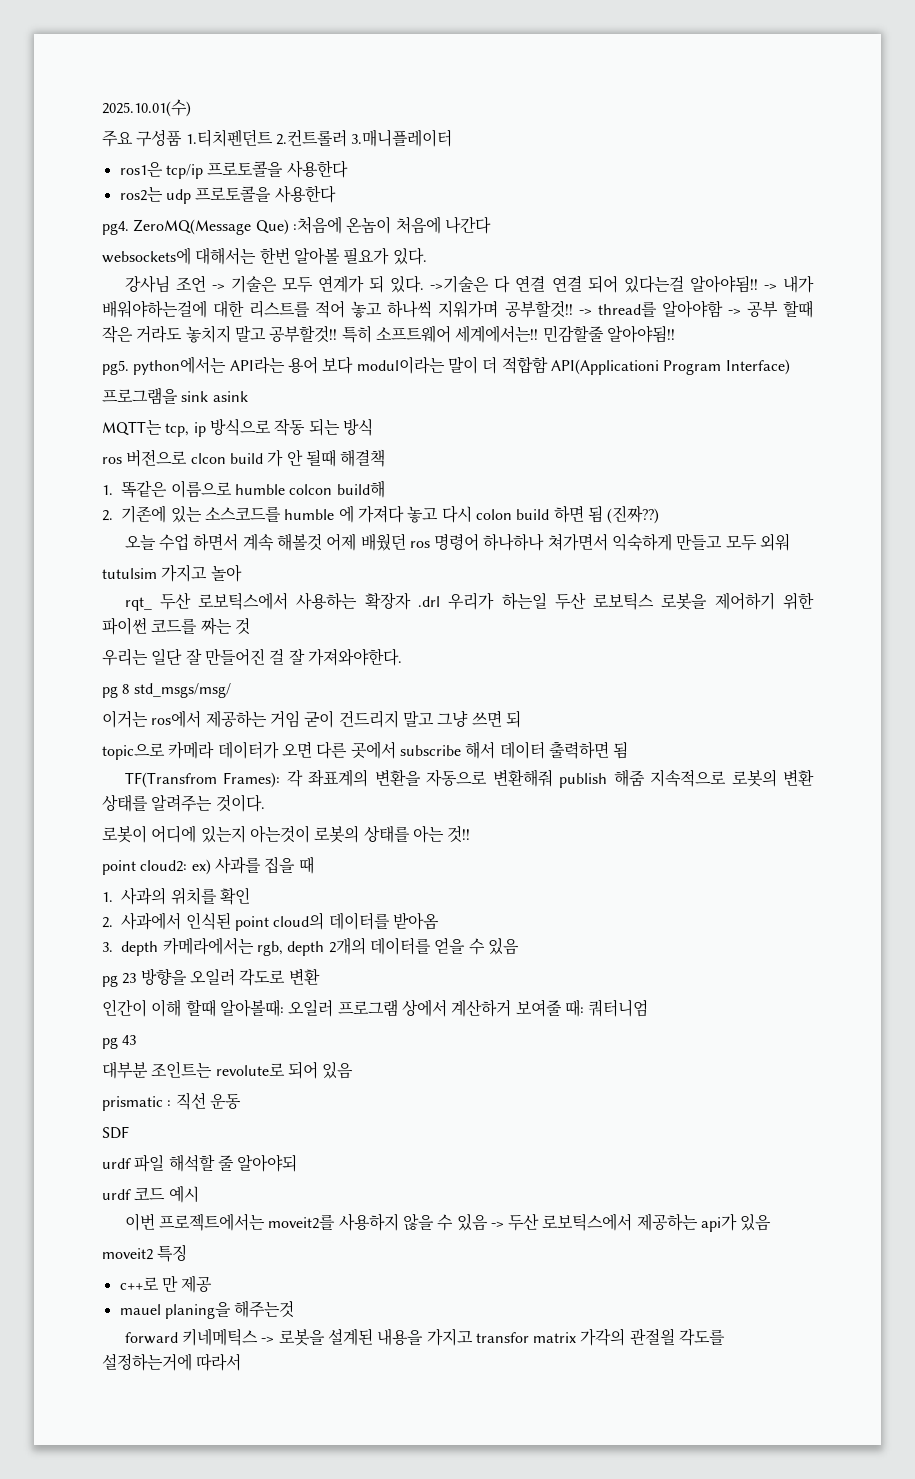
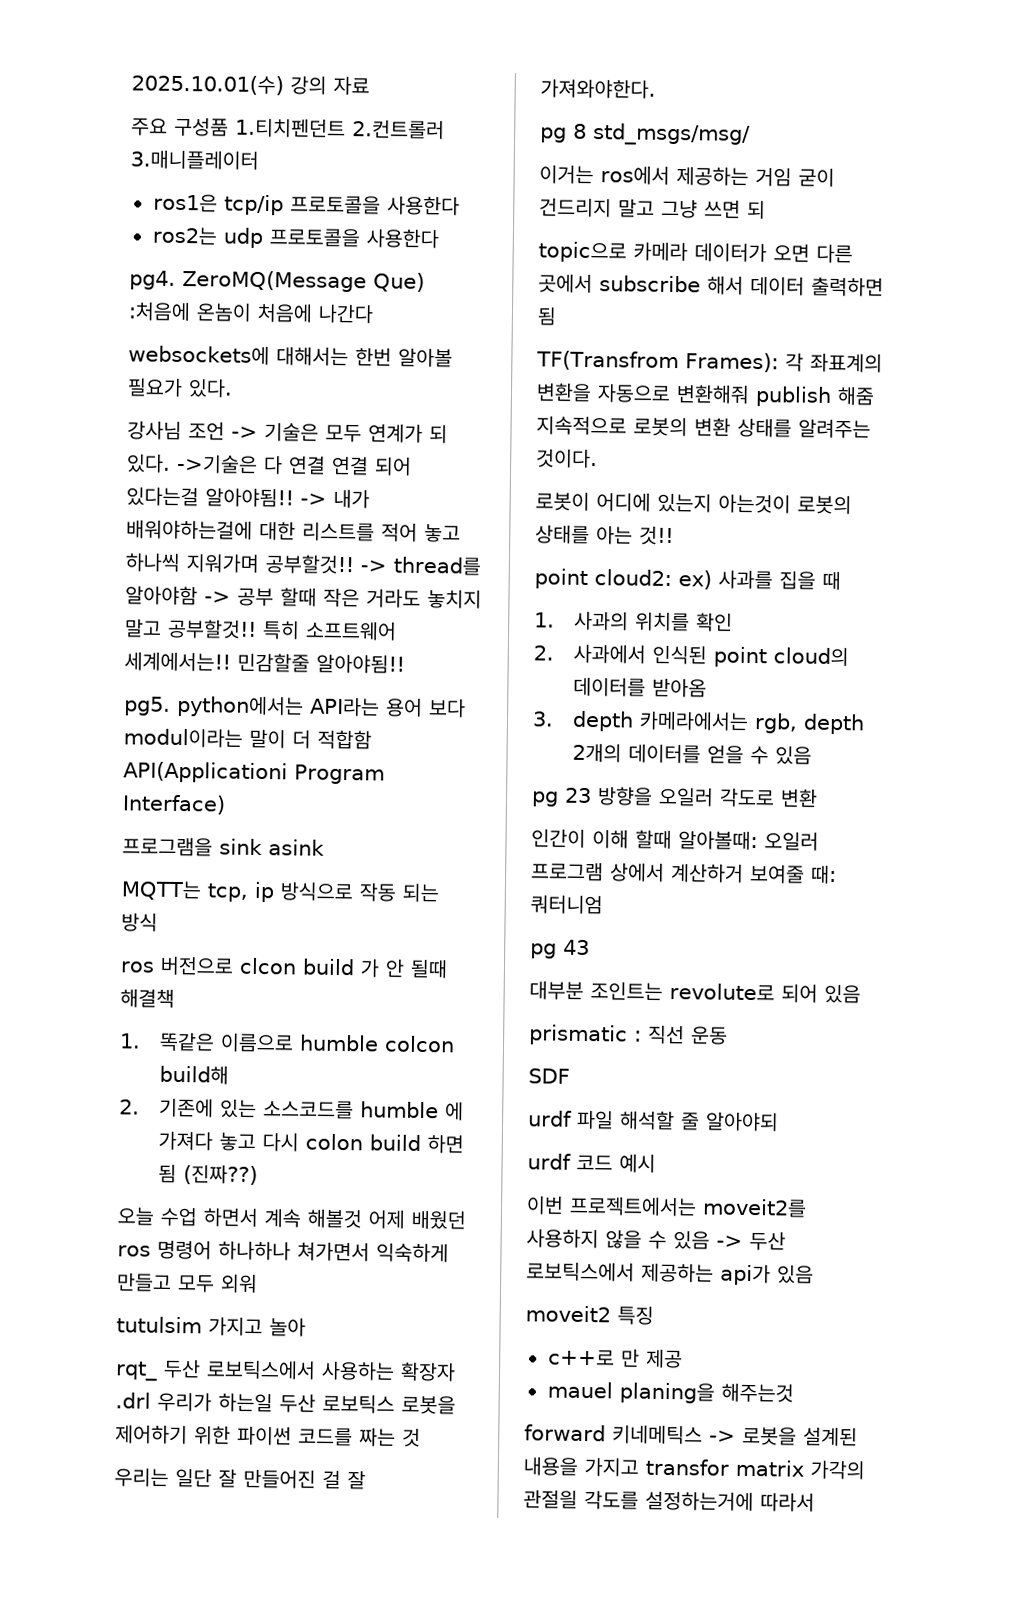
(191, 108) none -> [290,75,370,96] 강의 자료

